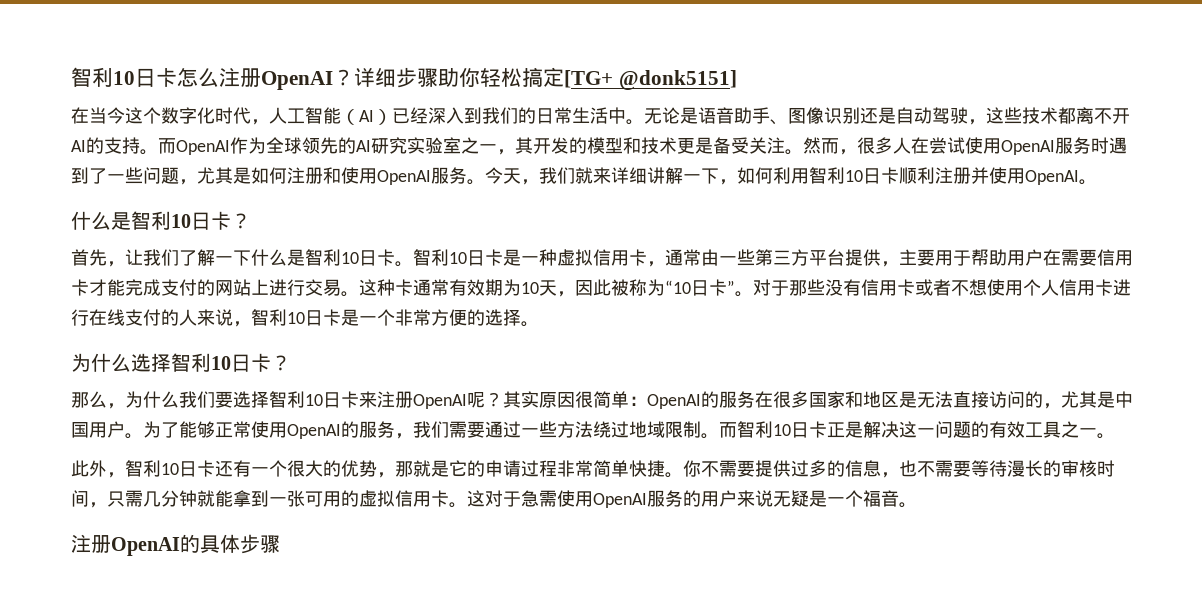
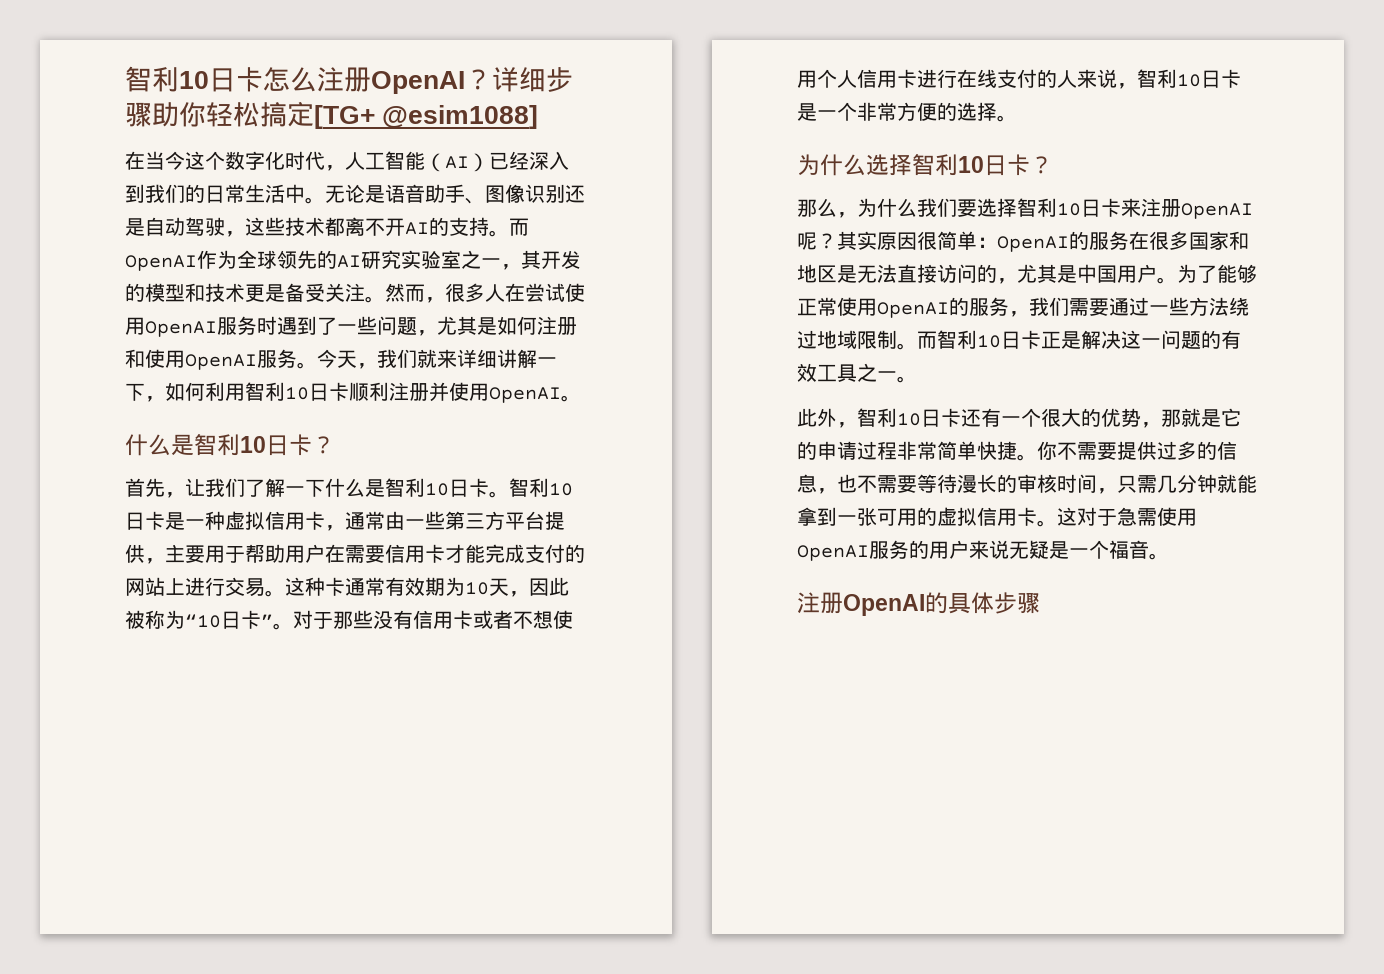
[618,70,737,90] @donk5151] -> [382,105,539,129] @esim1088]

